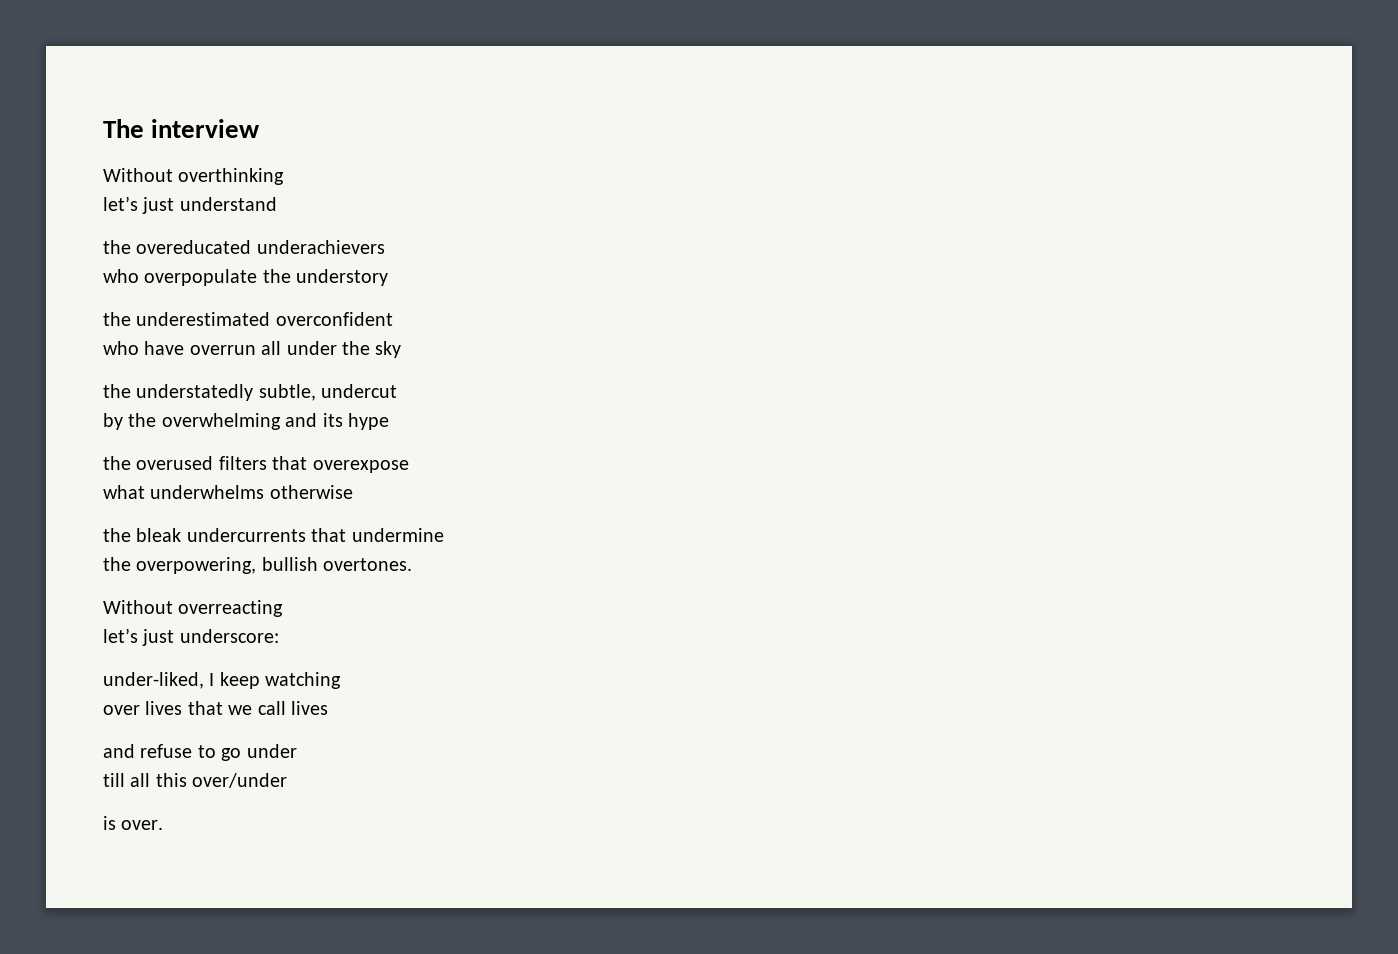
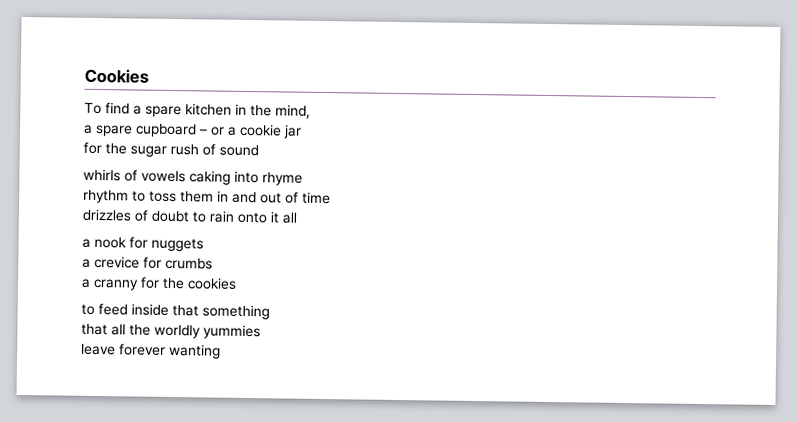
[103,119,261,138] [103,168,285,185] [103,196,277,214] [103,240,385,254] [103,269,389,286] [103,312,393,326] [103,341,402,358] [103,384,398,401] [103,413,389,430] [103,456,409,473] [103,485,353,499] [103,528,444,542] [103,557,413,574] [103,600,284,617] [103,628,279,646] [103,672,342,689] [103,701,328,715] [103,744,297,761] [103,773,288,788] [103,816,164,830] The interview // Without overthinking // let’s just understand // the overeducated underachievers // who overpopulate the understory // the underestimated overconfident // who have overrun all under the sky // the understatedly subtle, undercut // by the overwhelming and its hype // the overused filters that overexpose // what underwhelms otherwise // the bleak undercurrents that undermine // the overpowering, bullish overtones. // Without overreacting // let’s just underscore: // under-liked, I keep watching // over lives that we call lives // and refuse to go under // till all this over/under // is over. -> [84,68,149,84] [84,102,311,119] [83,123,302,139] [83,141,259,157] [83,168,303,186] [83,189,331,205] [82,208,297,224] [82,236,204,252] [82,255,213,270] [81,276,237,291] [81,303,270,320] [81,323,261,340] [81,343,221,359] Cookies // To find a spare kitchen in the mind, // a spare cupboard – or a cookie jar // for the sugar rush of sound // whirls of vowels caking into rhyme // rhythm to toss them in and out of time // drizzles of doubt to rain onto it all // a nook for nuggets // a crevice for crumbs // a cranny for the cookies // to feed inside that something // that all the worldly yummies // leave forever wanting

